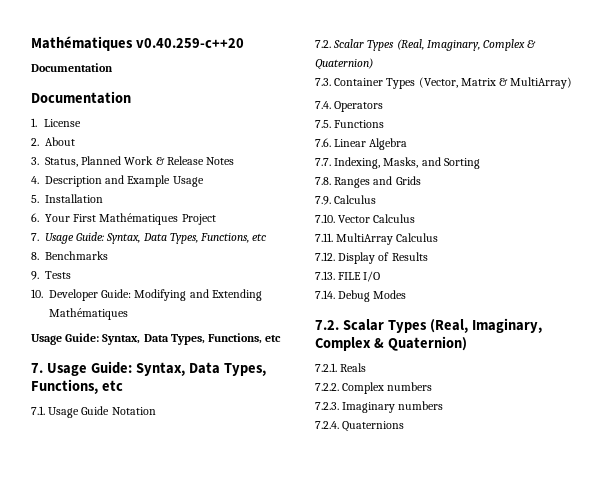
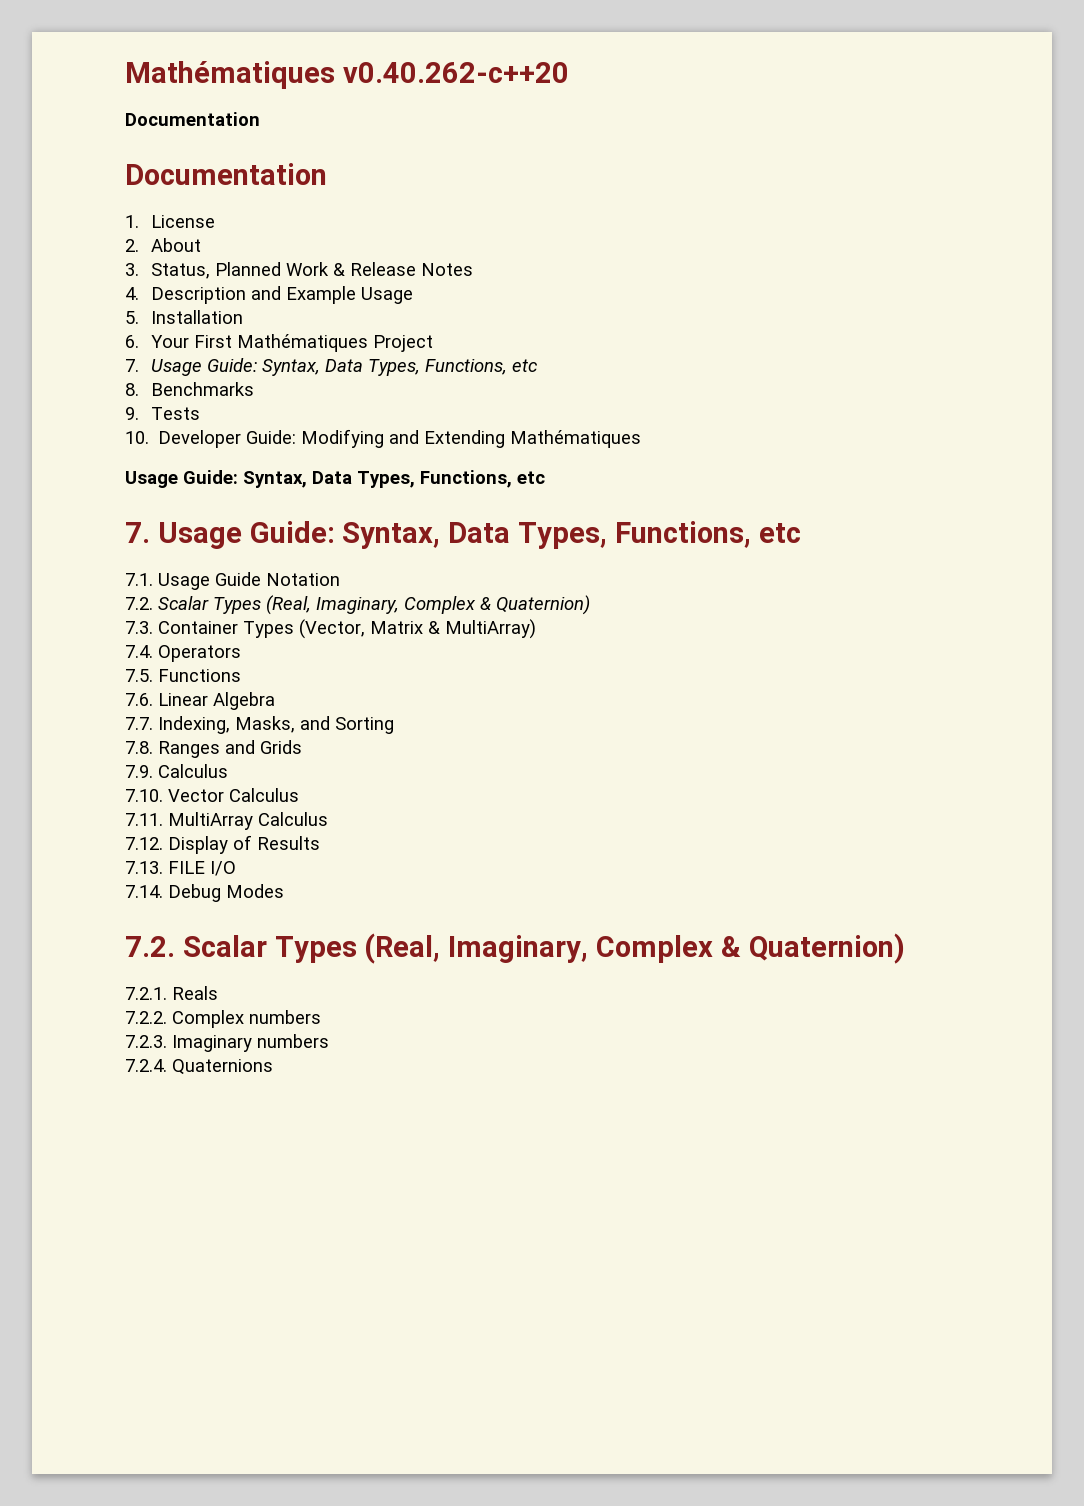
[31,36,244,51] Mathématiques v0.40.259-c++20 -> [125,61,569,89] Mathématiques v0.40.262-c++20

